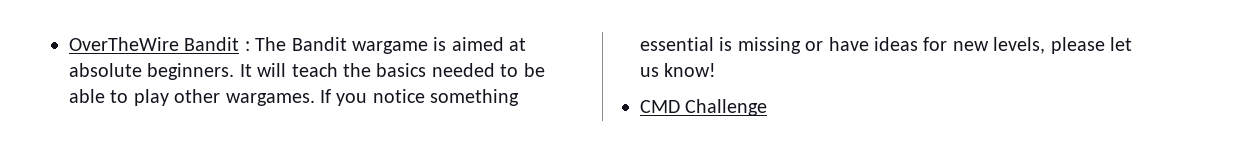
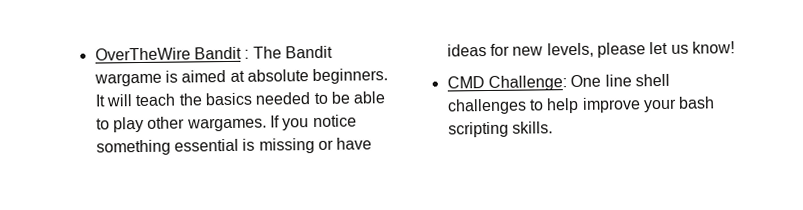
[685,99,768,116] Challenge -> [487,73,670,92] [446,96,716,115] [447,121,553,138] Challenge: One line shell challenges to help improve your bash scripting skills.

